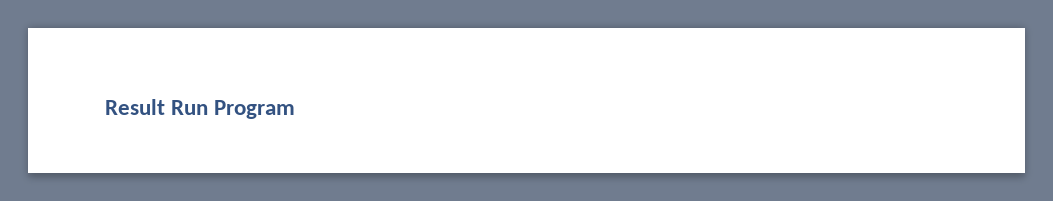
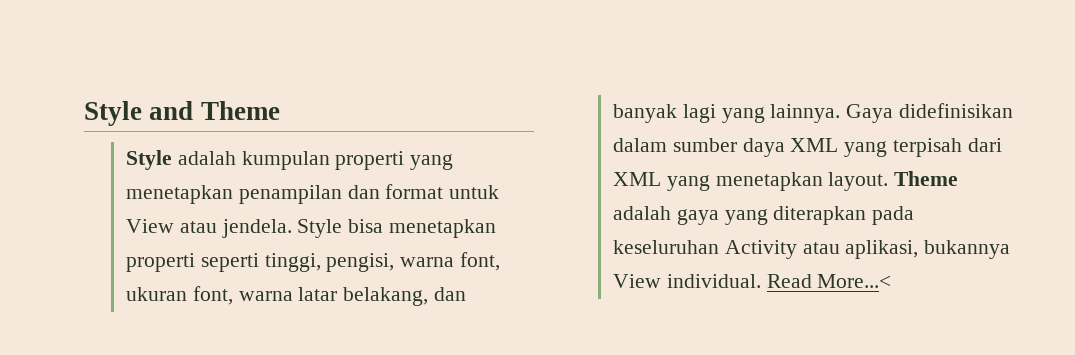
[105,99,296,119] Result Run Program -> [84,101,280,126] [125,150,454,170] [125,184,500,204] [125,219,496,238] [125,252,500,272] [125,286,466,306] [612,103,1013,123] [612,138,1002,157] [612,171,959,191] [612,206,915,225] [612,240,1011,259] [612,274,892,288] Style and Theme // Style adalah kumpulan properti yang menetapkan penampilan dan format untuk View atau jendela. Style bisa menetapkan properti seperti tinggi, pengisi, warna font, ukuran font, warna latar belakang, dan banyak lagi yang lainnya. Gaya didefinisikan dalam sumber daya XML yang terpisah dari XML yang menetapkan layout. Theme adalah gaya yang diterapkan pada keseluruhan Activity atau aplikasi, bukannya View individual. Read More...<

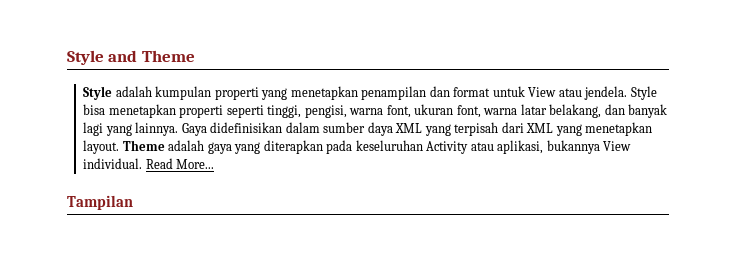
[817,274,892,288] More...< -> [176,159,215,169] [67,195,133,210] More... // Tampilan

